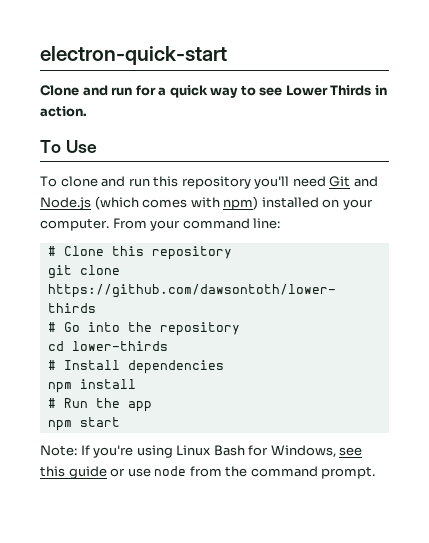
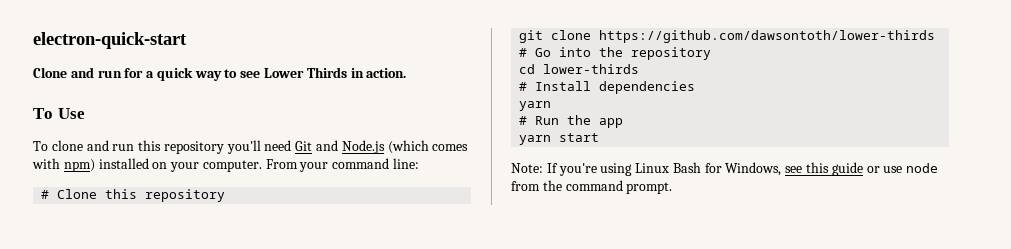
[47,379,136,393] npm install -> [519,101,552,111] yarn
[47,420,72,431] npm -> [519,135,552,145] yarn

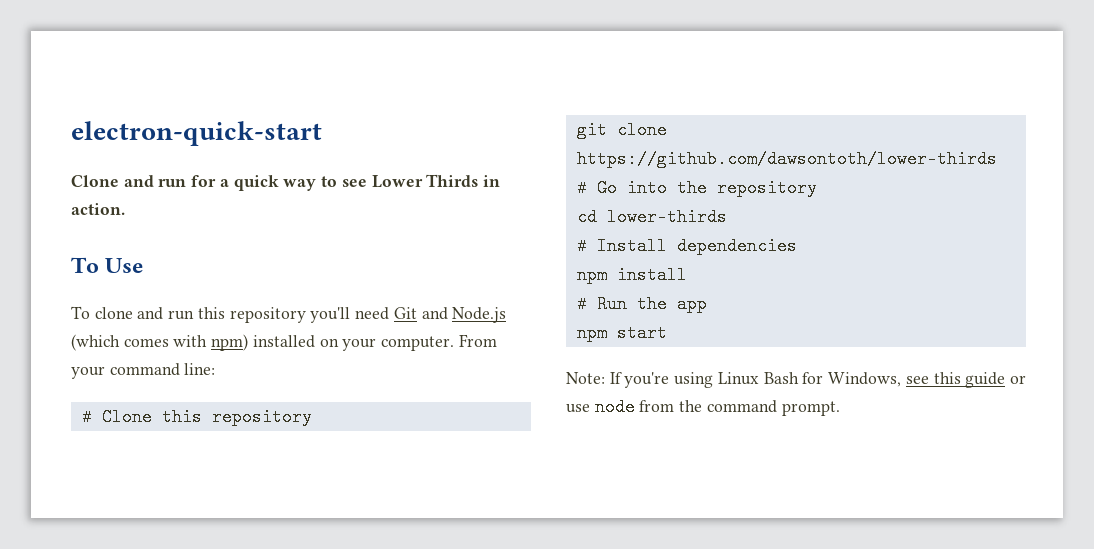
[519,101,552,111] yarn -> [576,266,687,284] npm install
[519,135,552,145] yarn -> [576,324,607,342] npm

